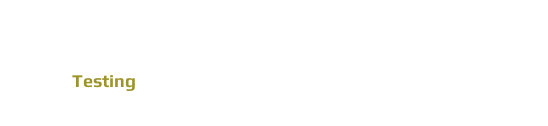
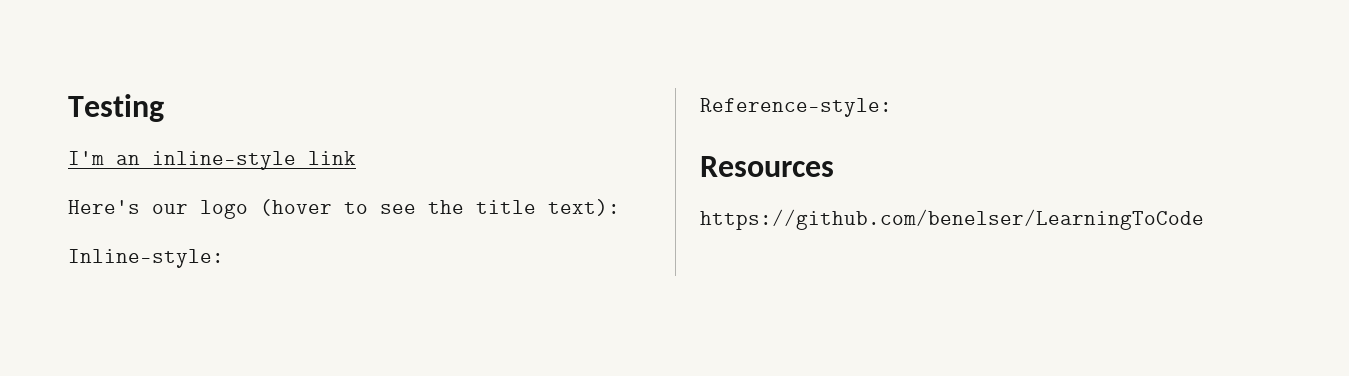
(136, 83) none -> [68,151,356,170] [68,199,620,219] [68,249,224,268] [700,98,892,117] [700,156,834,177] [700,209,1204,230] // I'm an inline-style link // Here's our logo (hover to see the title text): // Inline-style: // Reference-style: // Resources // https://github.com/benelser/LearningToCode

